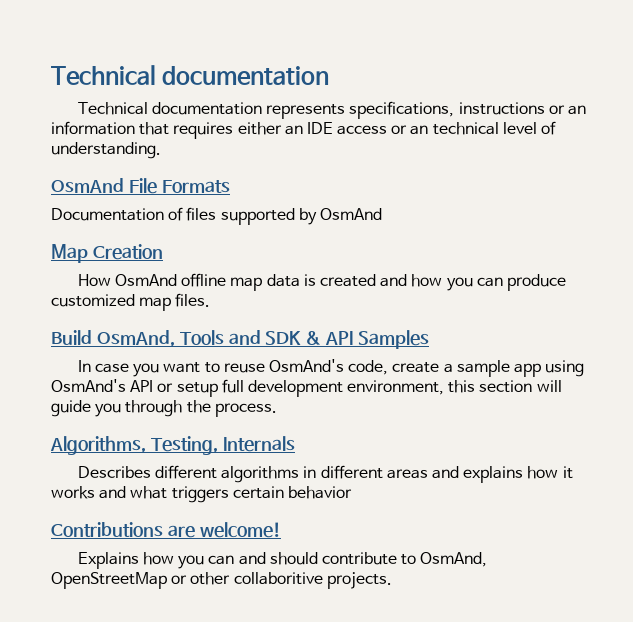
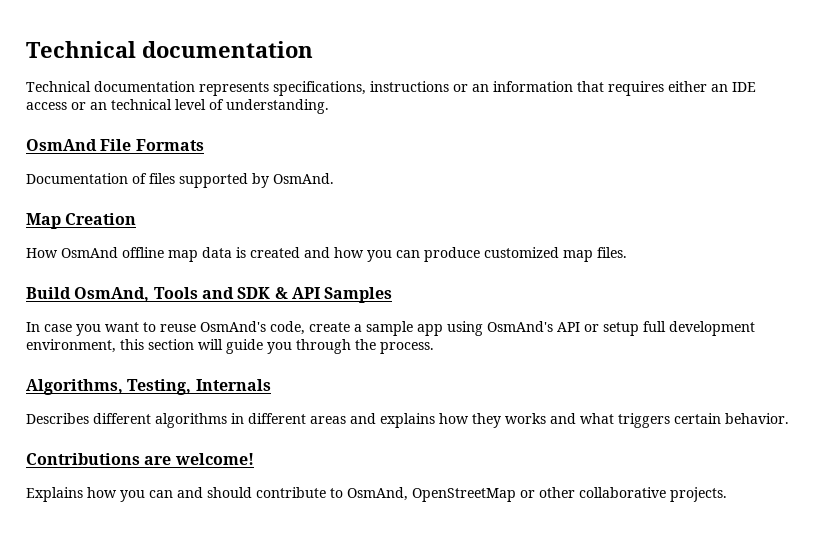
[319,208,382,220] OsmAnd -> [273,173,334,184] OsmAnd.
[562,466,573,479] it -> [472,413,501,428] they
[287,486,352,499] behavior -> [725,413,789,424] behavior.
[233,572,323,585] collaboritive -> [579,487,666,498] collaborative

